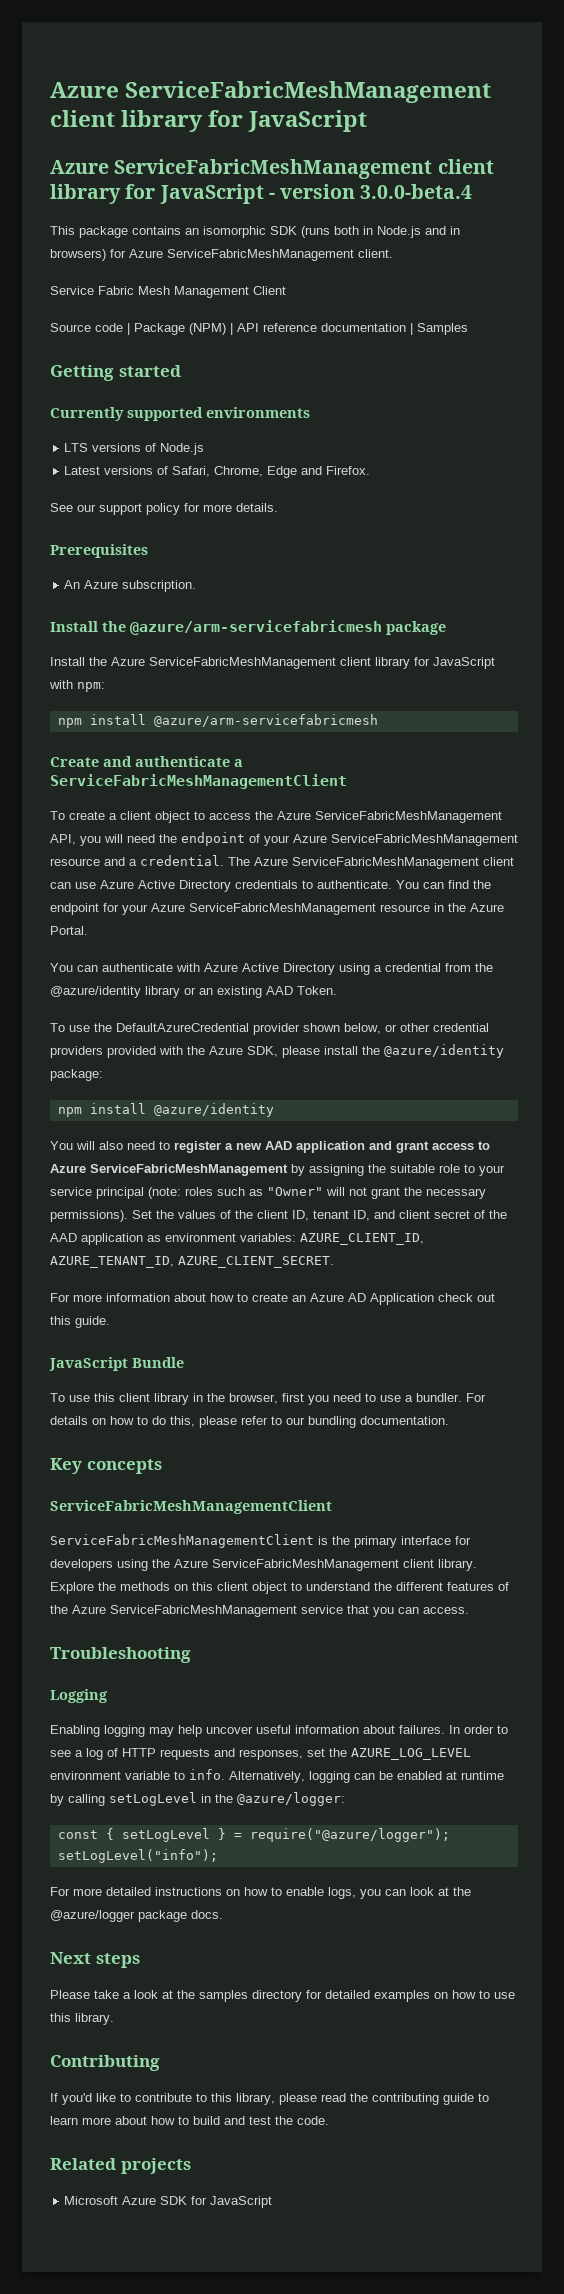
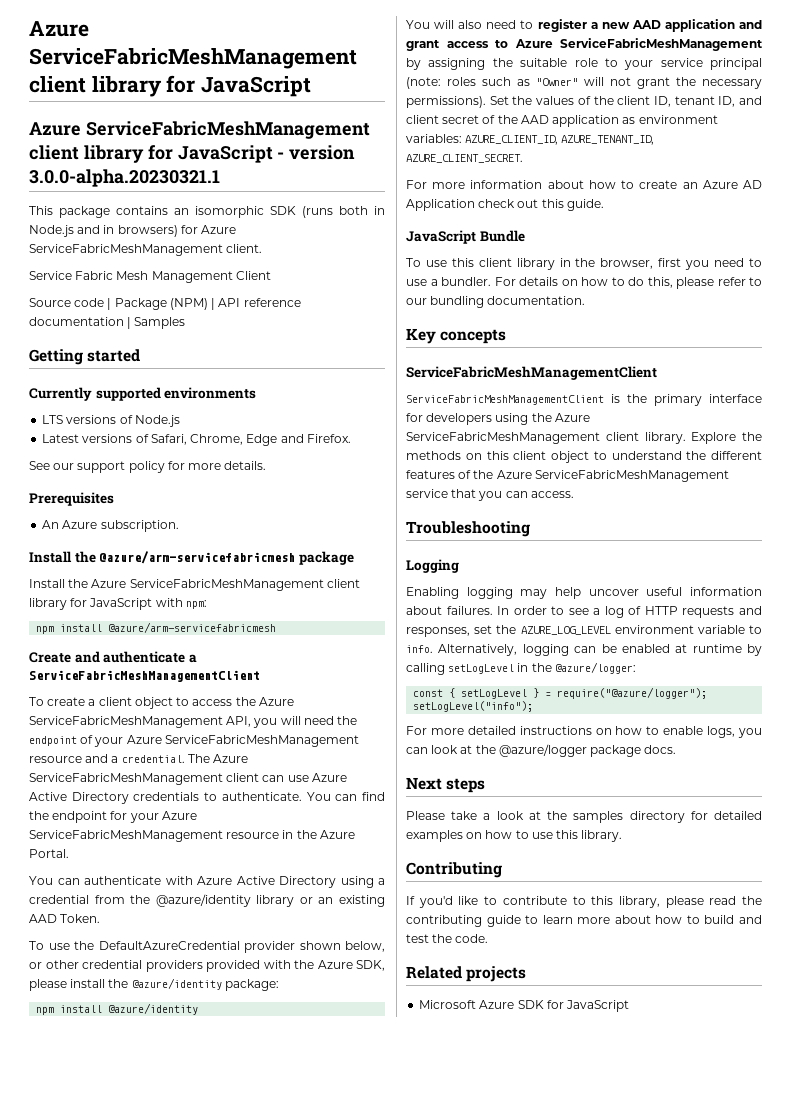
[360,184,473,199] 3.0.0-beta.4 -> [29,169,220,187] 3.0.0-alpha.20230321.1

